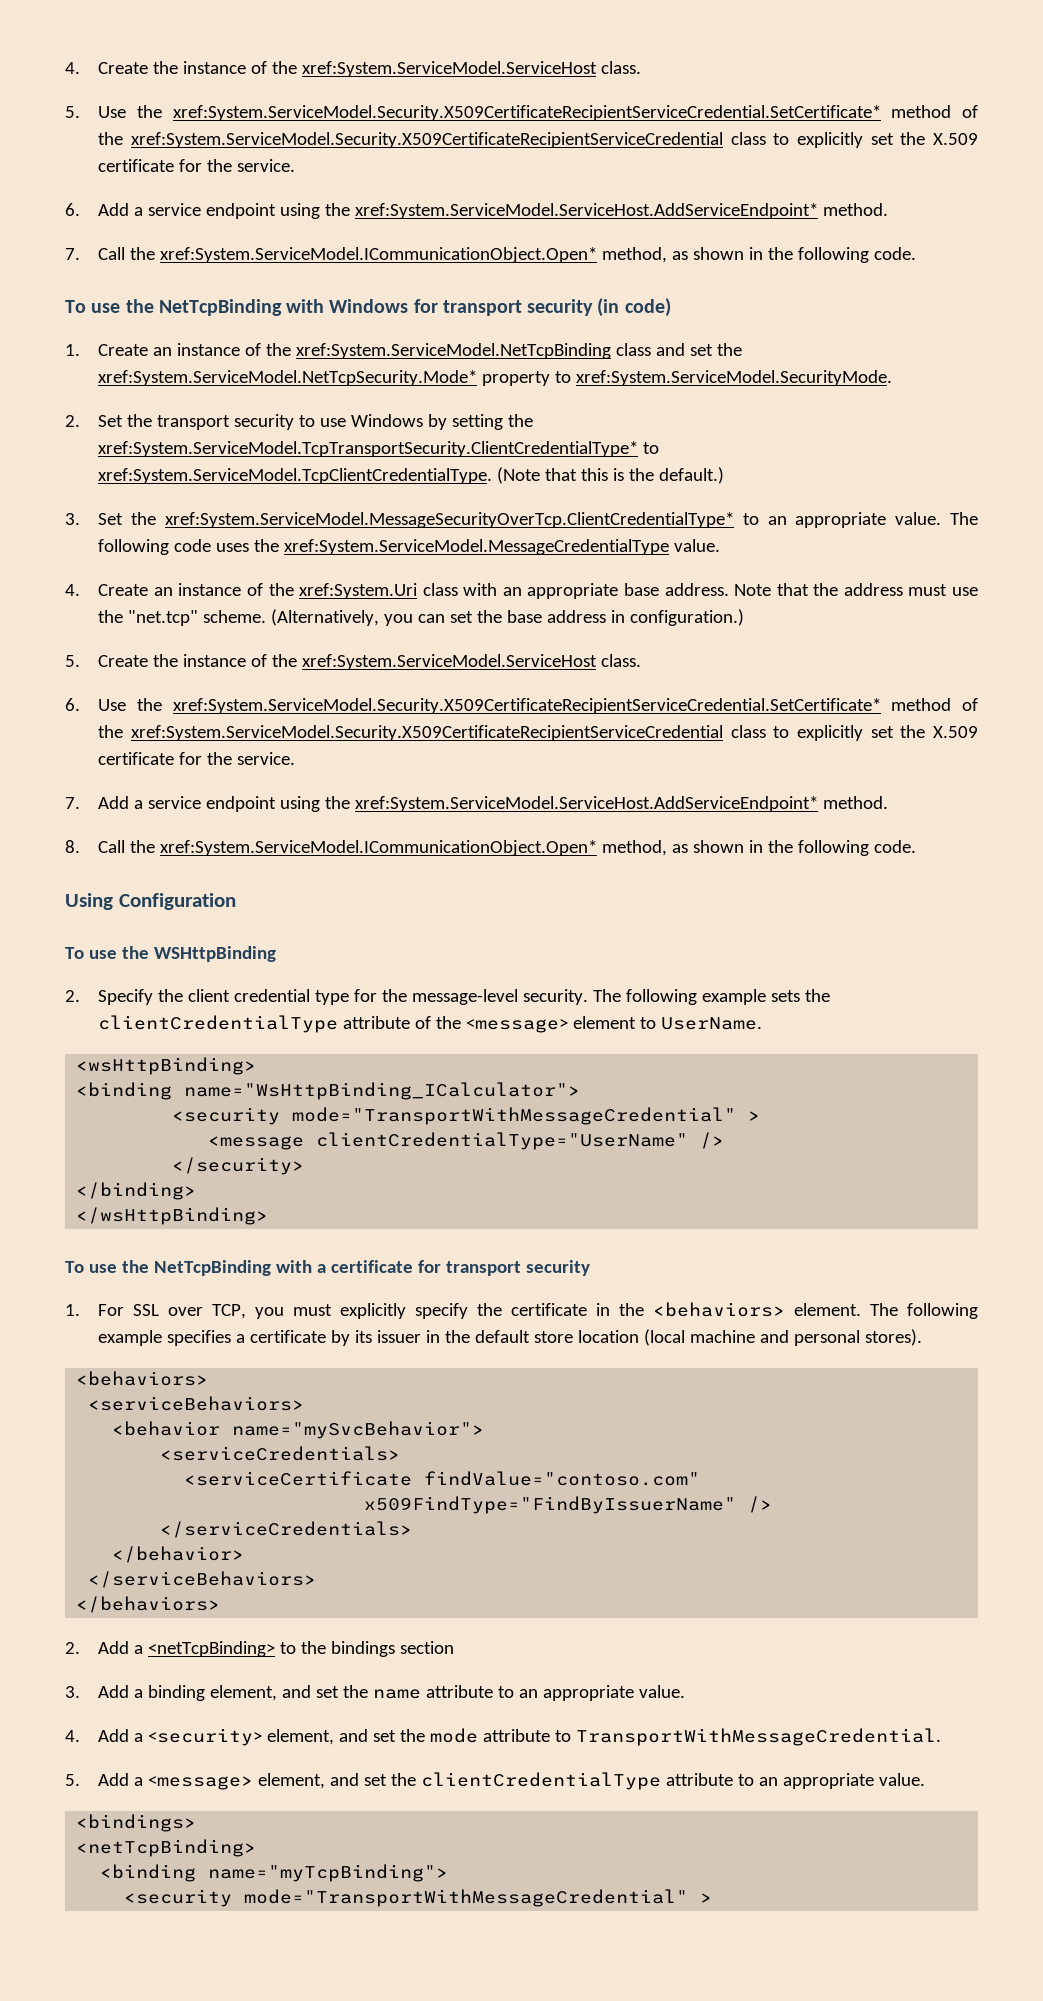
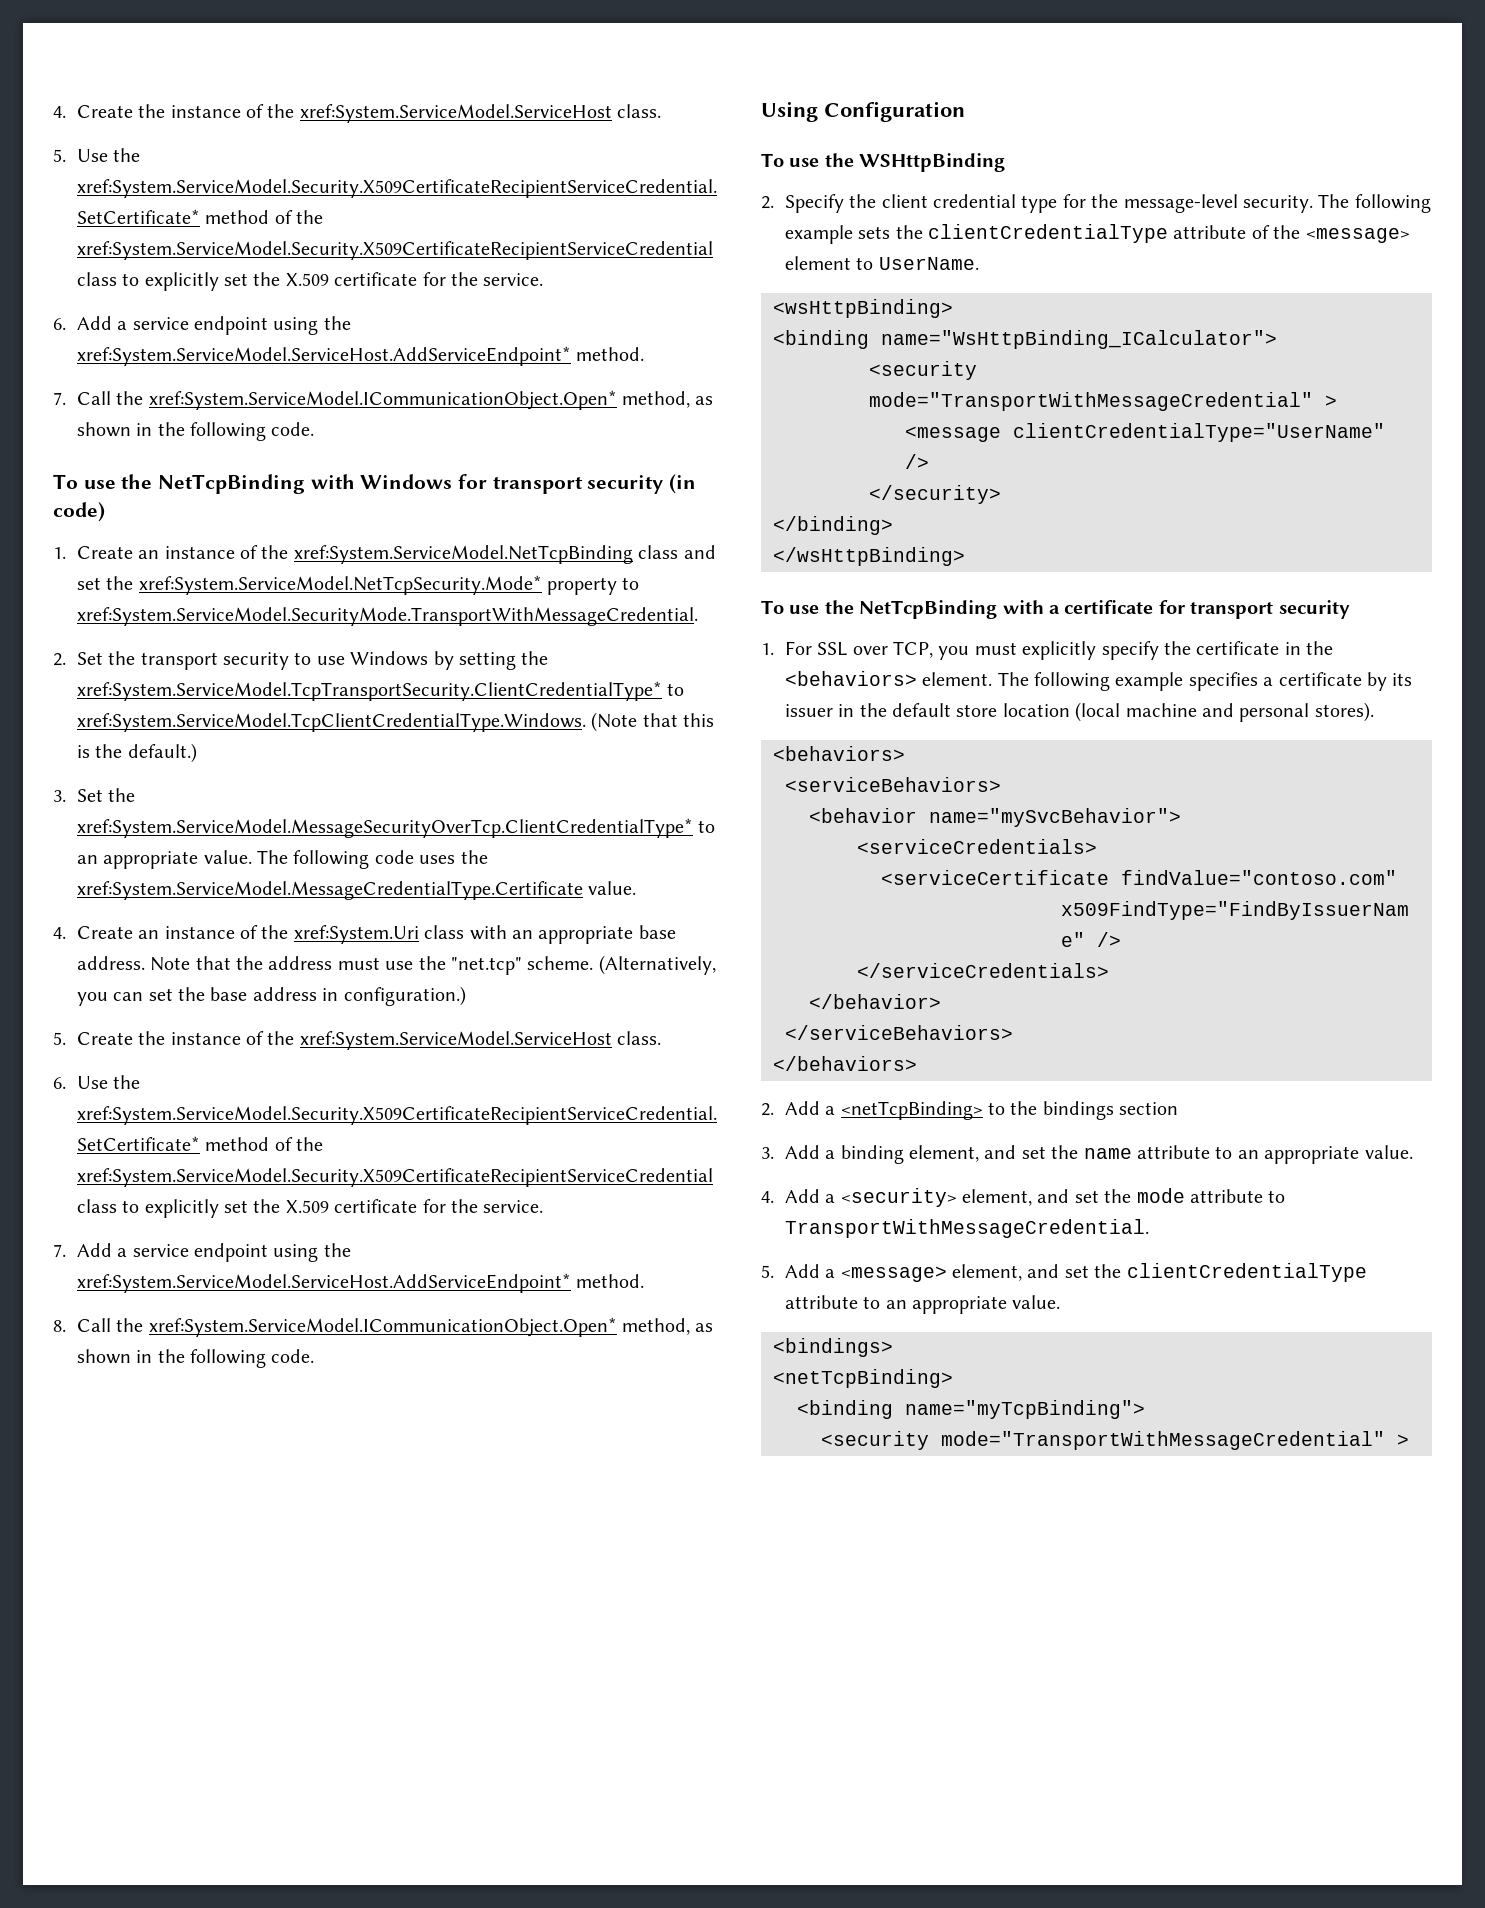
[576,370,893,386] xref:System.ServiceModel.SecurityMode. -> [76,607,698,626] xref:System.ServiceModel.SecurityMode.TransportWithMessageCredential.
[98,468,493,484] xref:System.ServiceModel.TcpClientCredentialType. -> [76,713,586,732] xref:System.ServiceModel.TcpClientCredentialType.Windows.
[284,539,670,555] xref:System.ServiceModel.MessageCredentialType -> [76,881,583,900] xref:System.ServiceModel.MessageCredentialType.Certificate

